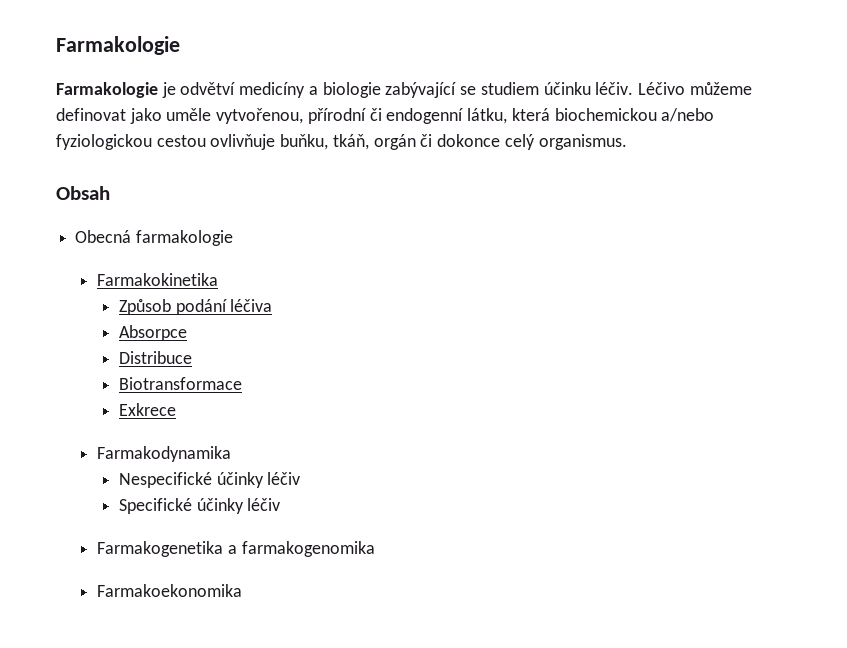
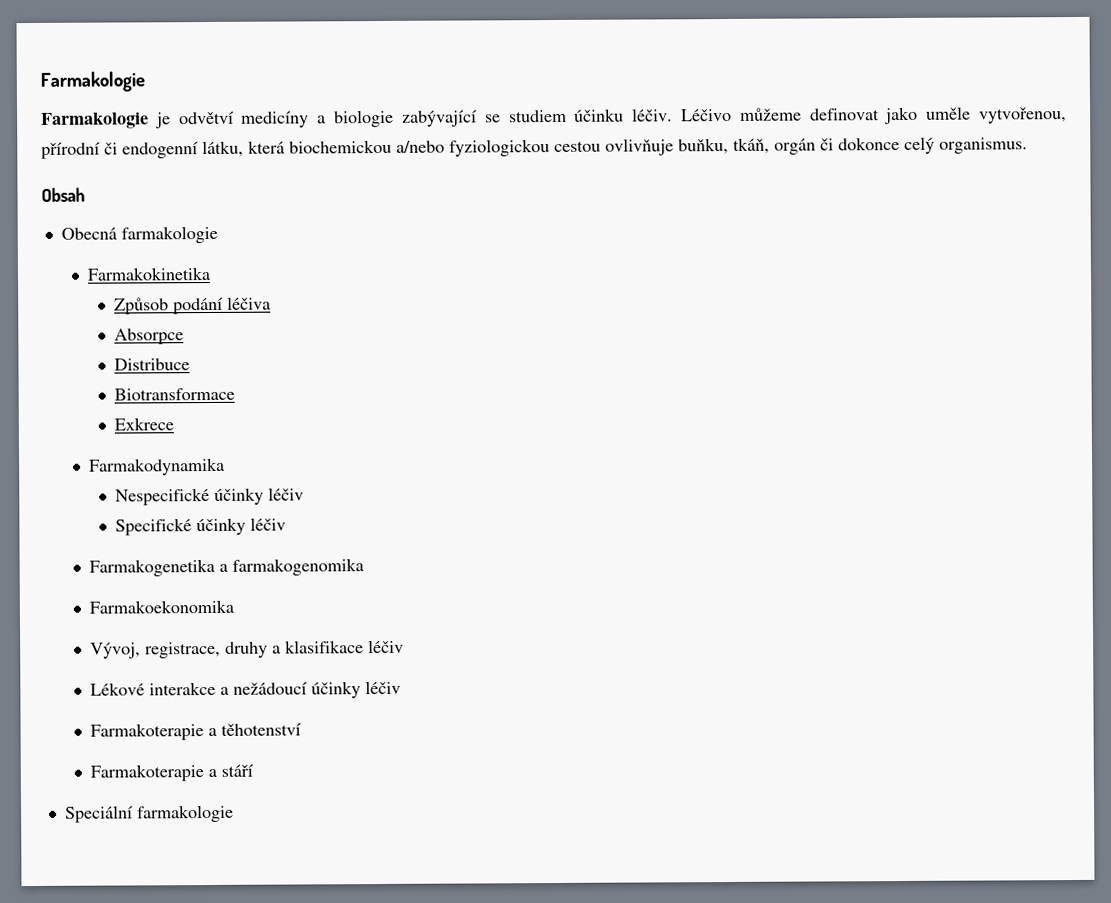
(243, 590) none -> [90,639,405,659] [90,680,402,699] [90,722,302,741] [90,763,254,782] [64,804,234,823] // Vývoj, registrace, druhy a klasifikace léčiv // Lékové interakce a nežádoucí účinky léčiv // Farmakoterapie a těhotenství // Farmakoterapie a stáří // Speciální farmakologie

